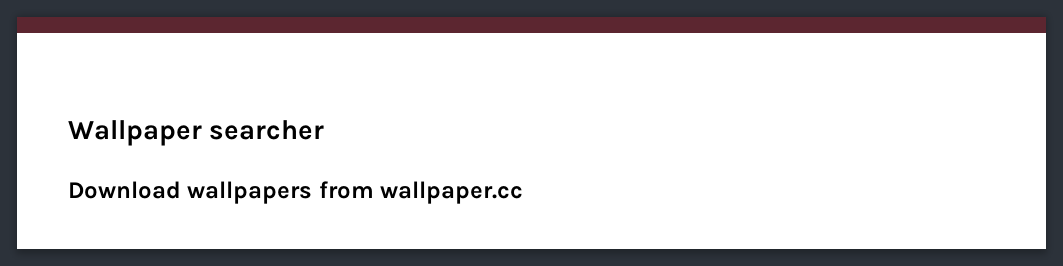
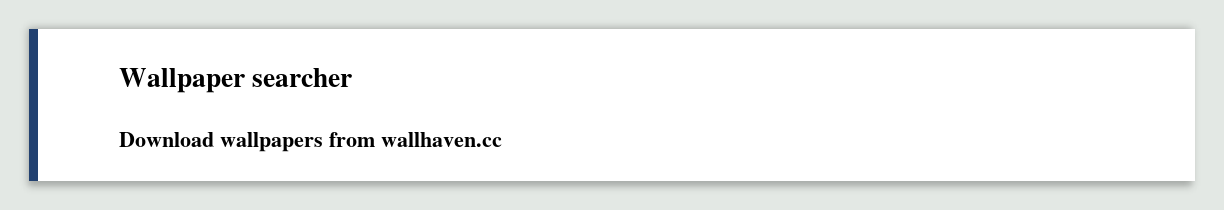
[380,181,524,204] wallpaper.cc -> [381,132,502,147] wallhaven.cc

